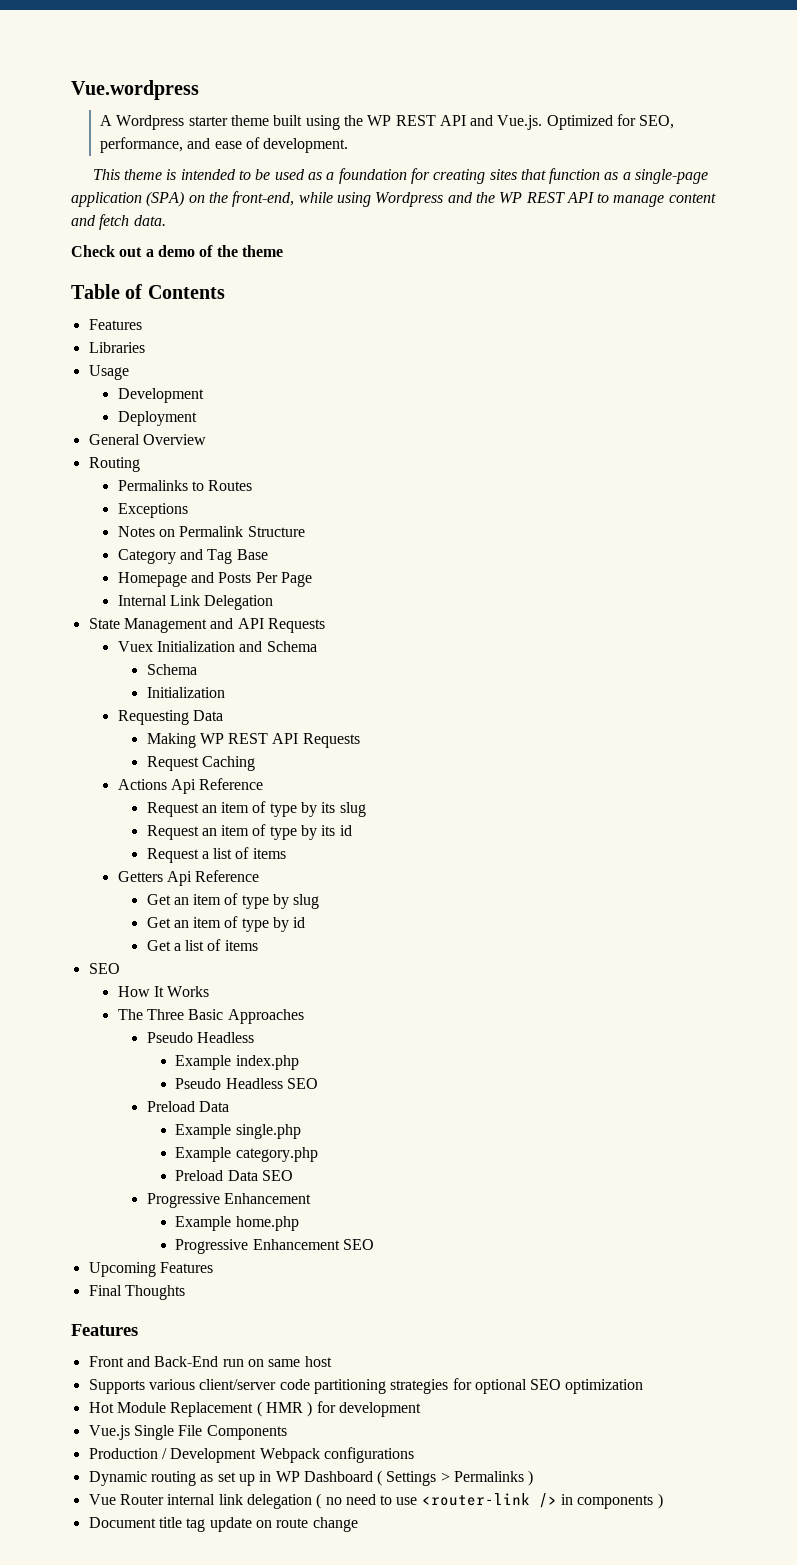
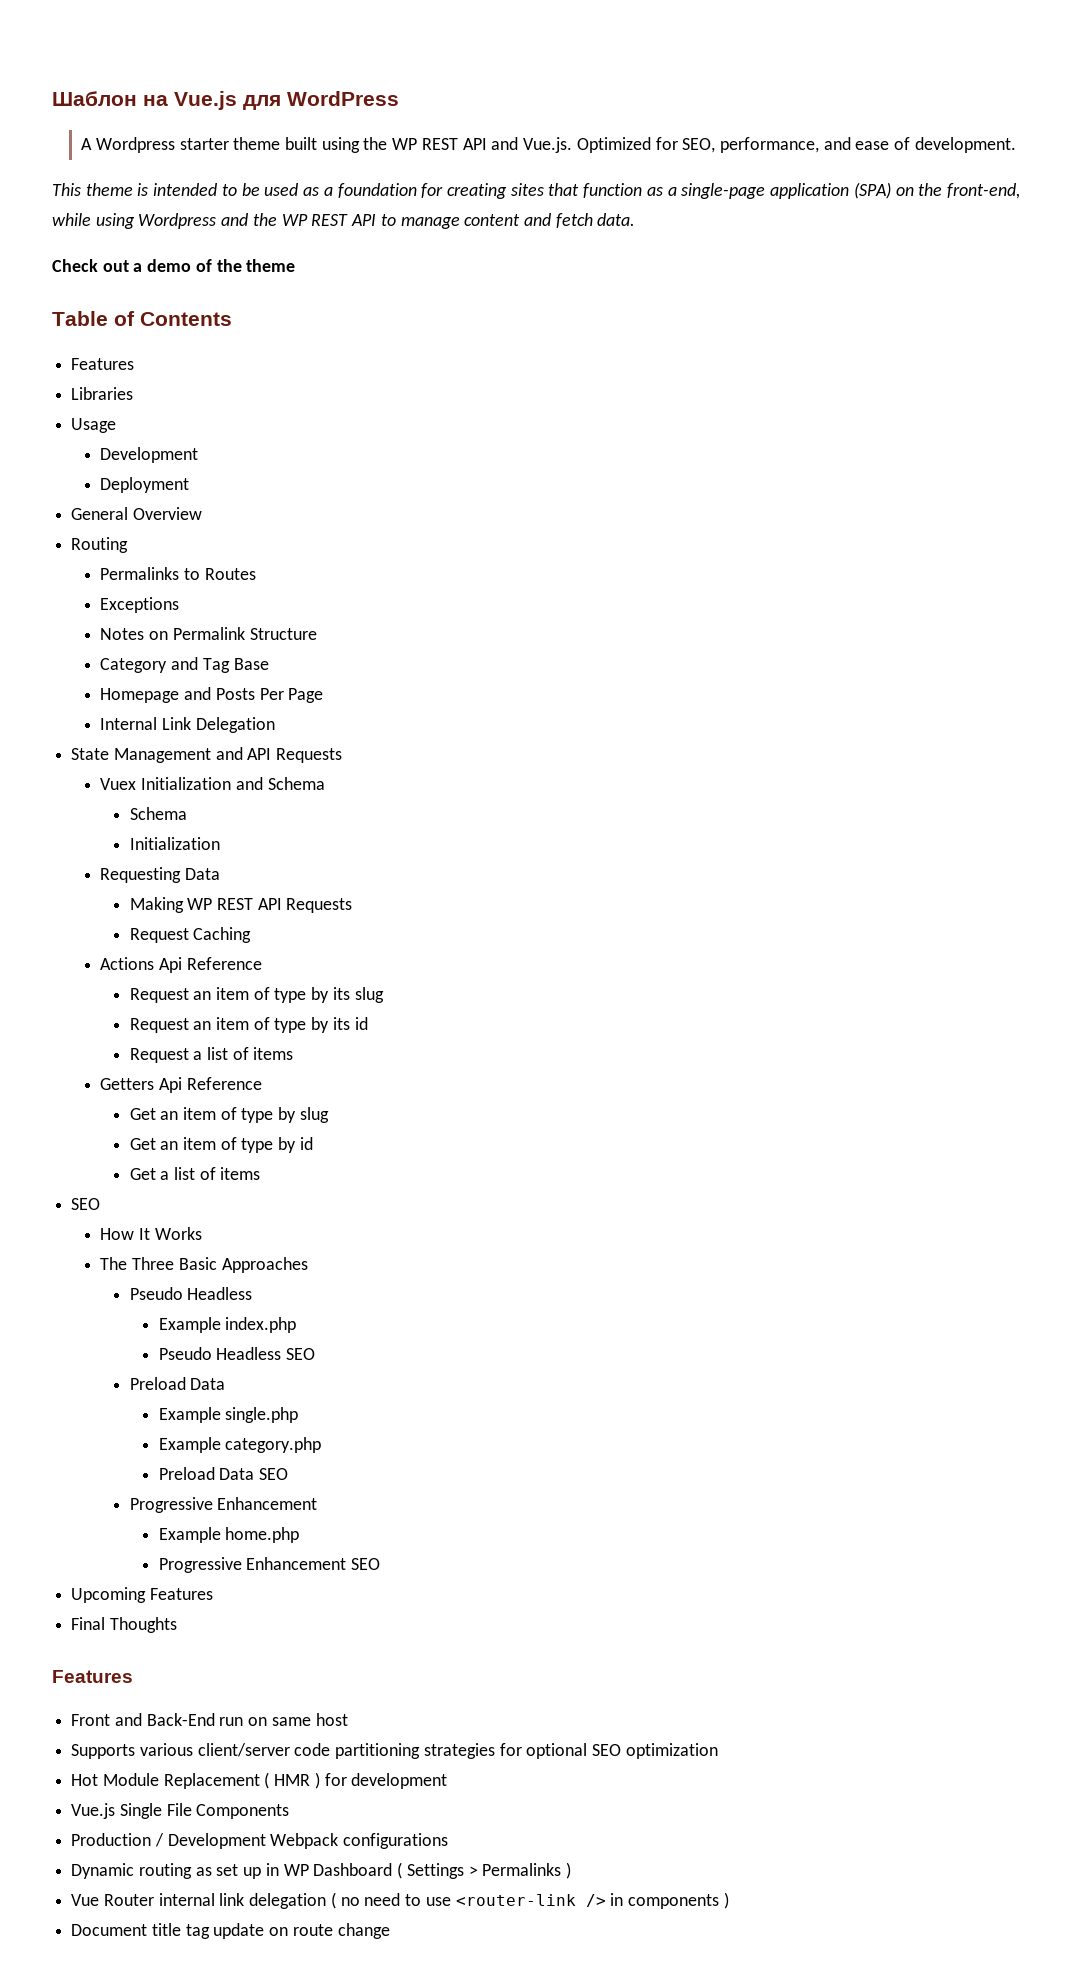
[71,80,199,100] Vue.wordpress -> [52,91,399,110] Шаблон на Vue.js для WordPress

